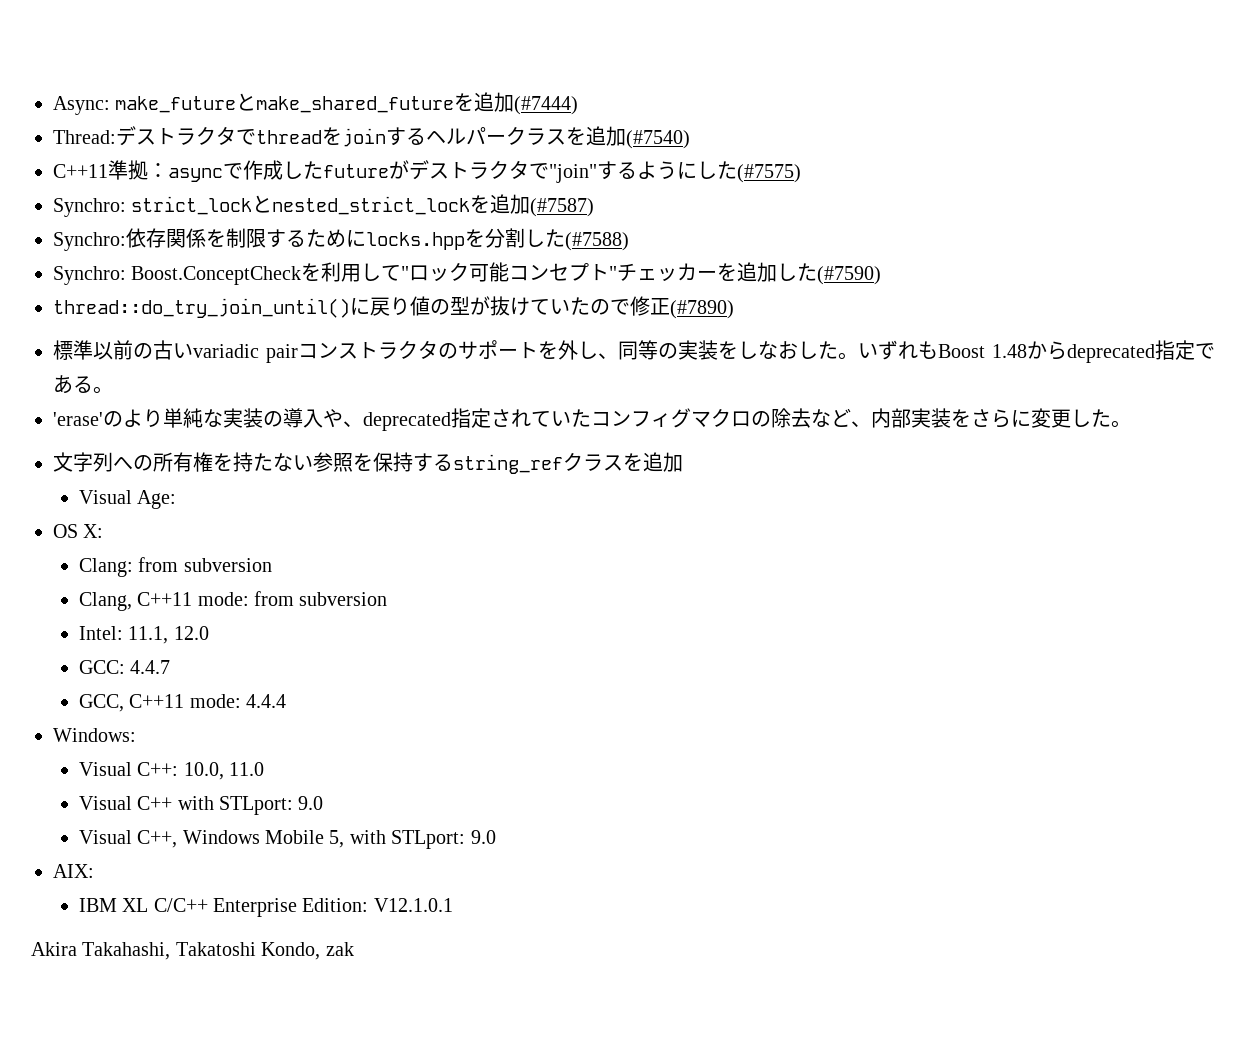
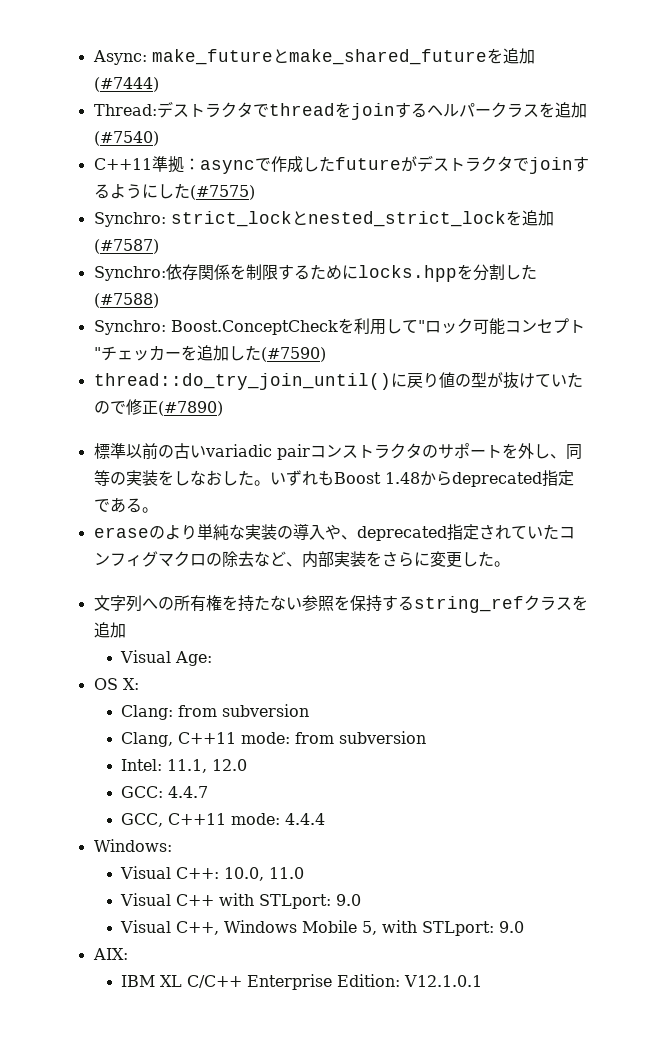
[549,164,597,183] "join" -> [528,157,573,174] join
[53,412,103,426] 'erase' -> [93,527,149,538] erase
[31,942,354,960] // Akira Takahashi, Takatoshi Kondo, zak -> (483, 981) none

